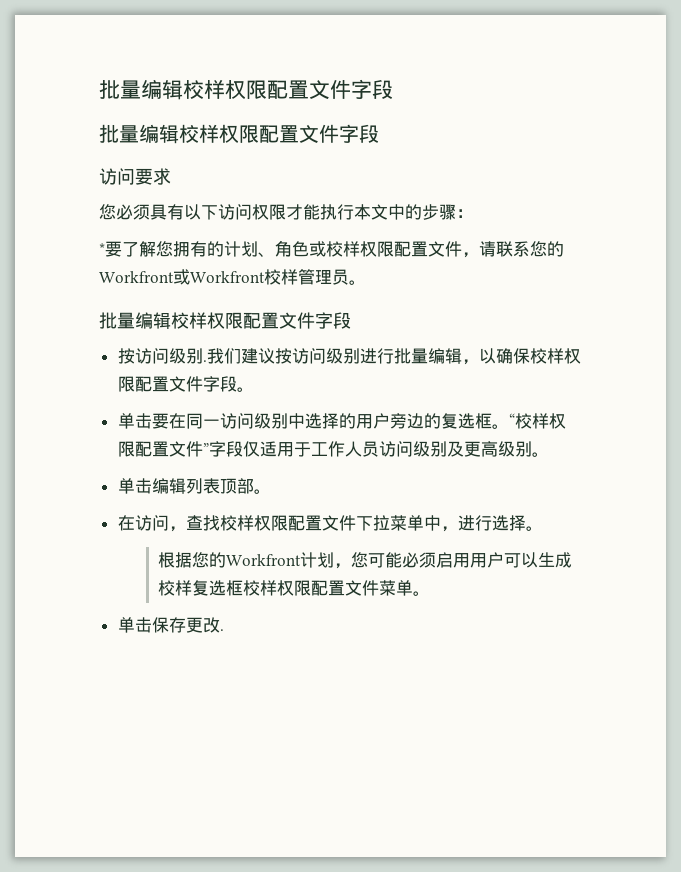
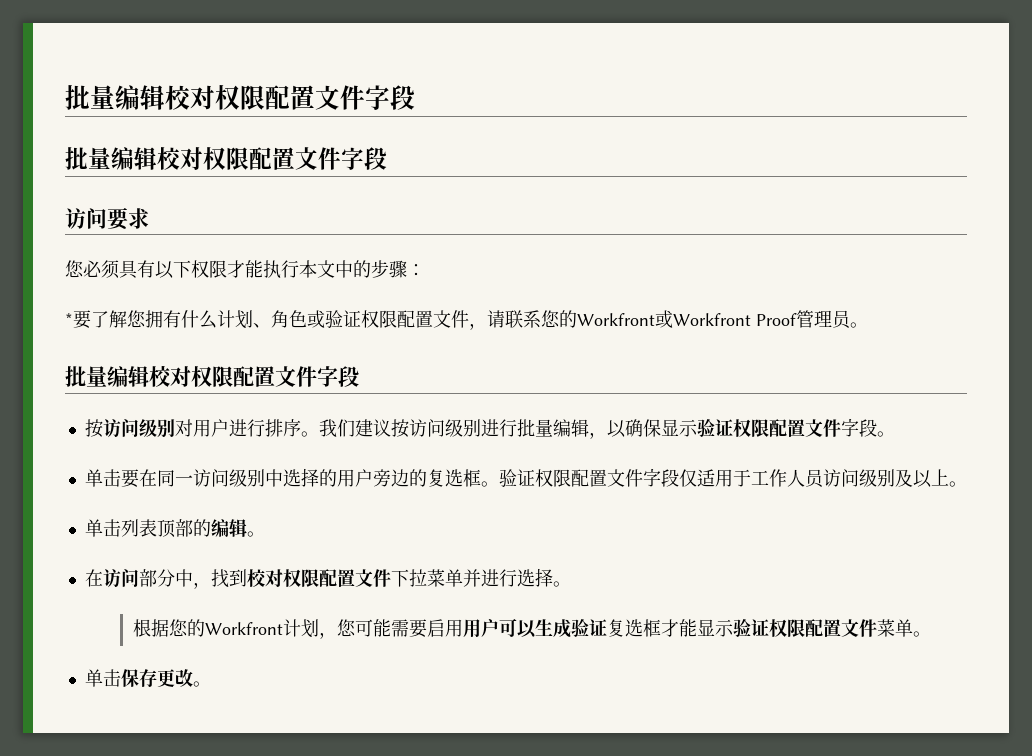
[99,79,225,100] 批量编辑校样 -> [65,85,215,110] 批量编辑校对
[199,124,219,143] 样 -> [180,147,203,170] 对
[218,204,252,220] 访问 -> (191, 269) none
[207,241,224,257] 的 -> [181,310,217,329] 什么
[326,241,360,257] 校样 -> [325,310,361,328] 验证
[264,269,298,285] 校样 -> [756,313,797,326] Proof
[189,312,207,329] 样 -> [170,366,191,387] 对
[202,360,207,362] . -> [174,419,319,437] 对用户进行排序。
[529,348,564,364] 校样 -> [660,419,733,437] 显示验证
[508,413,566,429] [117,441,209,457] “校样权限配置文件” -> [498,469,643,487] 验证权限配置文件
[463,441,549,457] [117,478,186,494] 更高级别。 // 单击编辑 -> [912,469,967,488] [84,519,121,537] 以上。 // 单击
(254, 486) none -> [192,519,247,537] 的编辑
[168,515,254,532] ，查找校样 -> [138,569,283,589] 部分中，找到校对
[423,515,458,532] 中， -> [462,569,481,587] 并
[402,552,437,568] 必须 -> [390,619,427,638] 需要
[158,580,278,596] 校样复选框校样 -> [570,619,769,637] 验证复选框才能显示验证
[219,629,224,631] . -> [192,681,211,687] 。

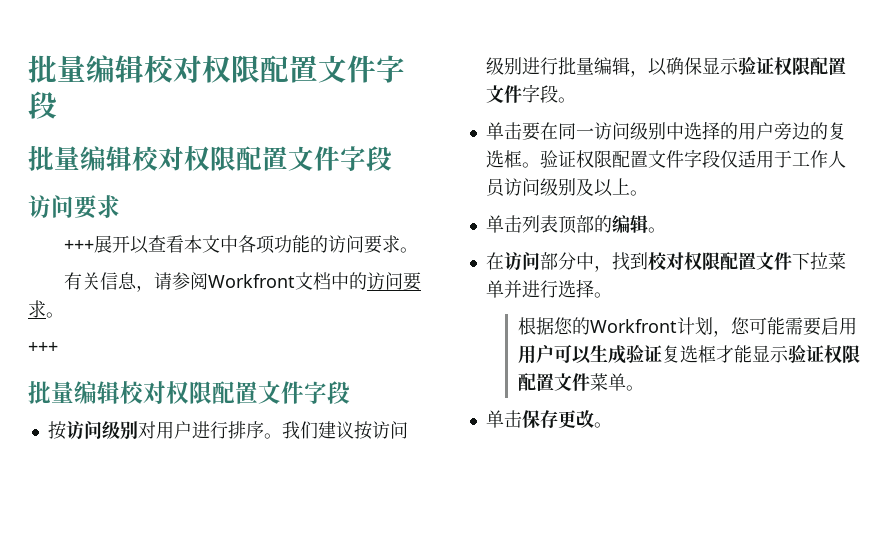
[65,260,425,279] [65,310,868,330] 您必须具有以下权限才能执行本文中的步骤： // *要了解您拥有什么计划、角色或验证权限配置文件，请联系您的Workfront或Workfront Proof管理员。 -> [63,235,418,254] [63,272,421,292] [28,300,64,318] [28,342,58,353] +++展开以查看本文中各项功能的访问要求。 // 有关信息，请参阅Workfront文档中的访问要求。 // +++

